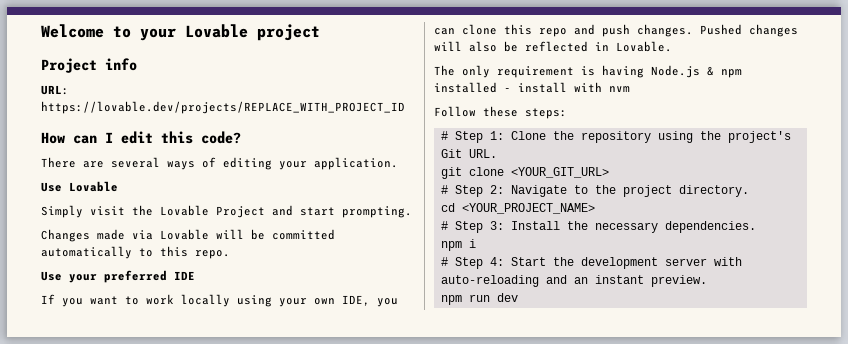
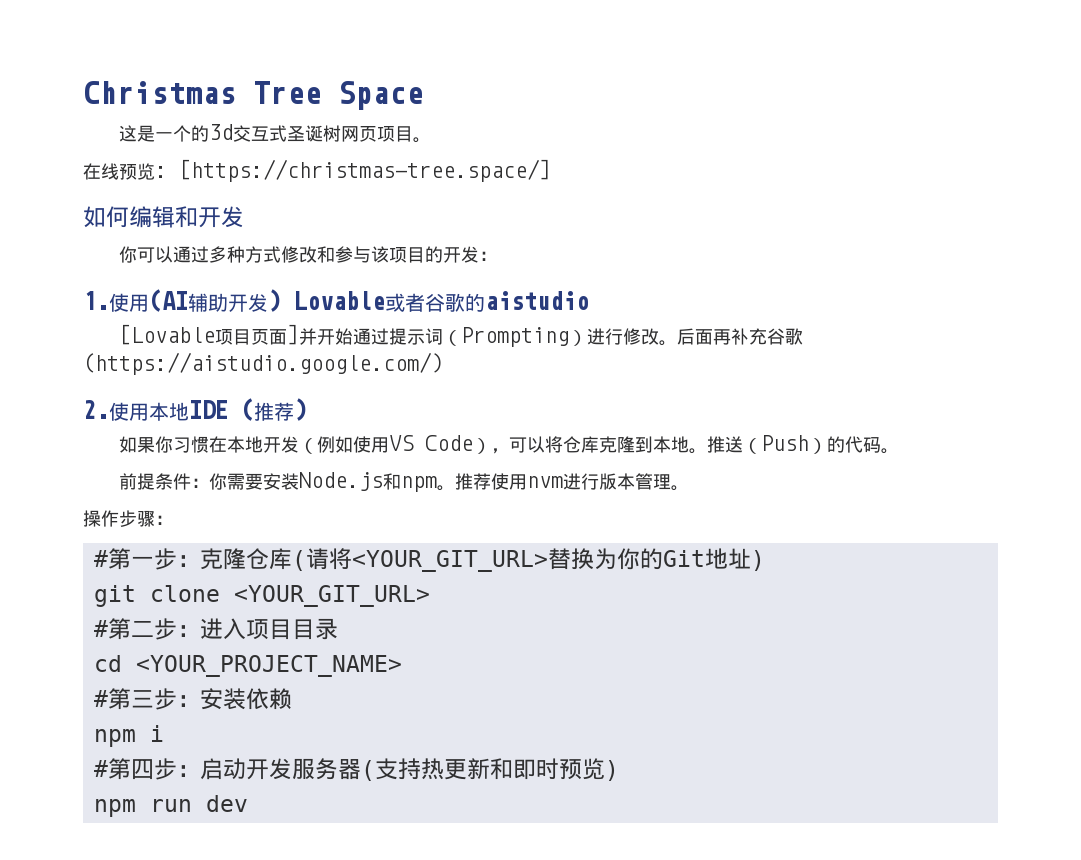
[41,24,320,41] [41,58,137,73] [41,85,69,95] [41,101,405,114] [41,131,241,144] [41,157,398,170] [41,181,118,192] [41,205,412,218] [41,229,335,242] [41,246,230,259] [41,270,195,283] [41,294,398,307] [434,24,798,37] [434,41,672,52] [434,65,742,78] [434,82,630,93] [434,106,567,119] [440,131,791,143] [440,149,497,158] [440,167,609,179] [440,185,749,197] [440,203,595,214] [440,221,756,233] [440,239,476,251] [440,257,742,269] [440,275,707,287] Welcome to your Lovable project // Project info // URL: https://lovable.dev/projects/REPLACE_WITH_PROJECT_ID // How can I edit this code? // There are several ways of editing your application. // Use Lovable // Simply visit the Lovable Project and start prompting. // Changes made via Lovable will be committed automatically to this repo. // Use your preferred IDE // If you want to work locally using your own IDE, you can clone this repo and push changes. Pushed changes will also be reflected in Lovable. // The only requirement is having Node.js & npm installed - install with nvm // Follow these steps: // # Step 1: Clone the repository using the project's Git URL. // git clone <YOUR_GIT_URL> // # Step 2: Navigate to the project directory. // cd <YOUR_PROJECT_NAME> // # Step 3: Install the necessary dependencies. // npm i // # Step 4: Start the development server with auto-reloading and an instant preview. -> [83,81,423,110] [118,124,431,143] [83,159,551,182] [83,206,244,228] [118,246,497,263] [83,289,589,312] [118,324,803,347] [83,352,443,375] [83,398,307,421] [118,435,899,454] [118,472,689,492] [83,510,173,527] [93,548,765,572] [93,585,430,607] [93,618,338,640] [93,655,402,677] [93,688,292,710] [93,725,164,747] [93,758,619,781] Christmas Tree Space // 这是一个的3d交互式圣诞树网页项目。 // 在线预览: [https://christmas-tree.space/] // 如何编辑和开发 // 你可以通过多种方式修改和参与该项目的开发： // 1.使用(AI辅助开发) Lovable或者谷歌的aistudio // [Lovable项目页面]并开始通过提示词（Prompting）进行修改。后面再补充谷歌(https://aistudio.google.com/) // 2.使用本地IDE (推荐) // 如果你习惯在本地开发（例如使用VS Code），可以将仓库克隆到本地。推送（Push）的代码。 // 前提条件：你需要安装Node.js和npm。推荐使用nvm进行版本管理。 // 操作步骤： // #第一步：克隆仓库(请将<YOUR_GIT_URL>替换为你的Git地址) // git clone <YOUR_GIT_URL> // #第二步：进入项目目录 // cd <YOUR_PROJECT_NAME> // #第三步：安装依赖 // npm i // #第四步：启动开发服务器(支持热更新和即时预览)

